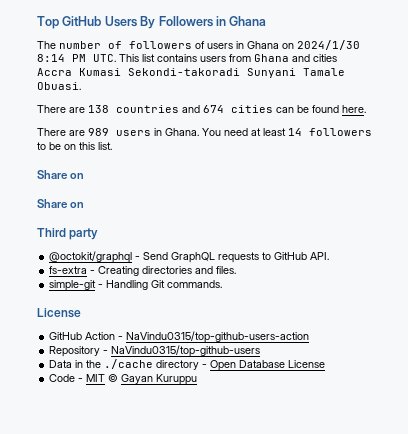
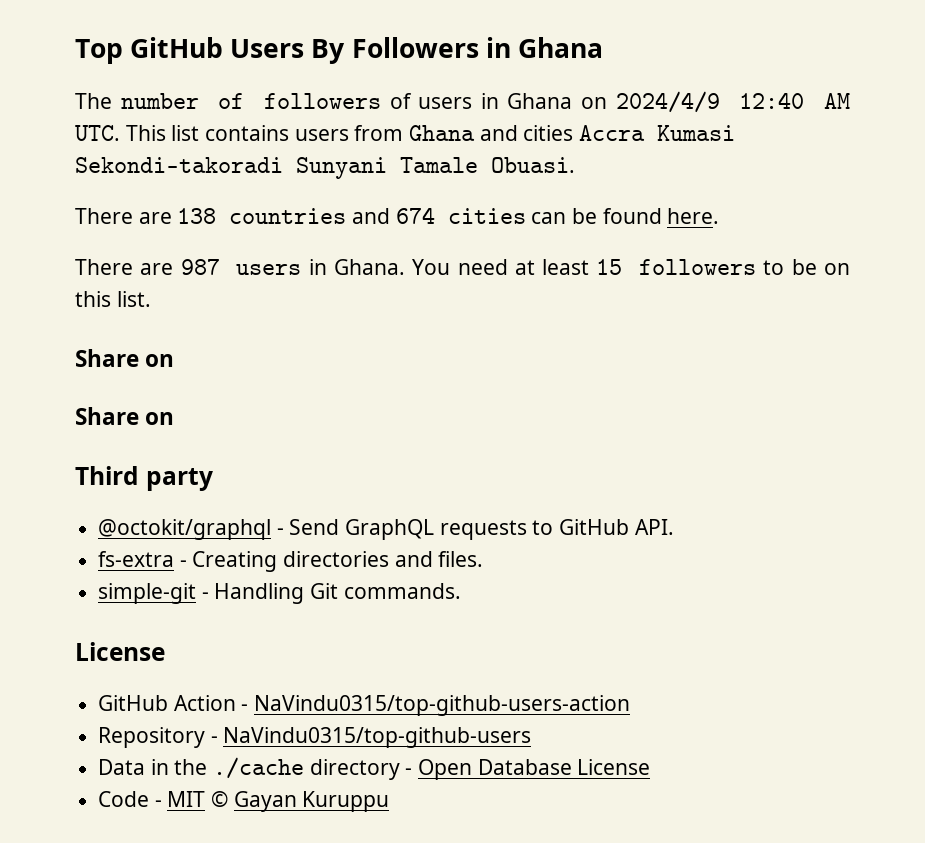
[297,40,360,50] [37,54,86,62] 2024/1/30 8:14 PM -> [615,91,850,113] 2024/4/9 12:40 AM
[88,128,109,136] 989 -> [180,259,220,275] 987
[288,128,302,136] 14 -> [596,259,623,275] 15

